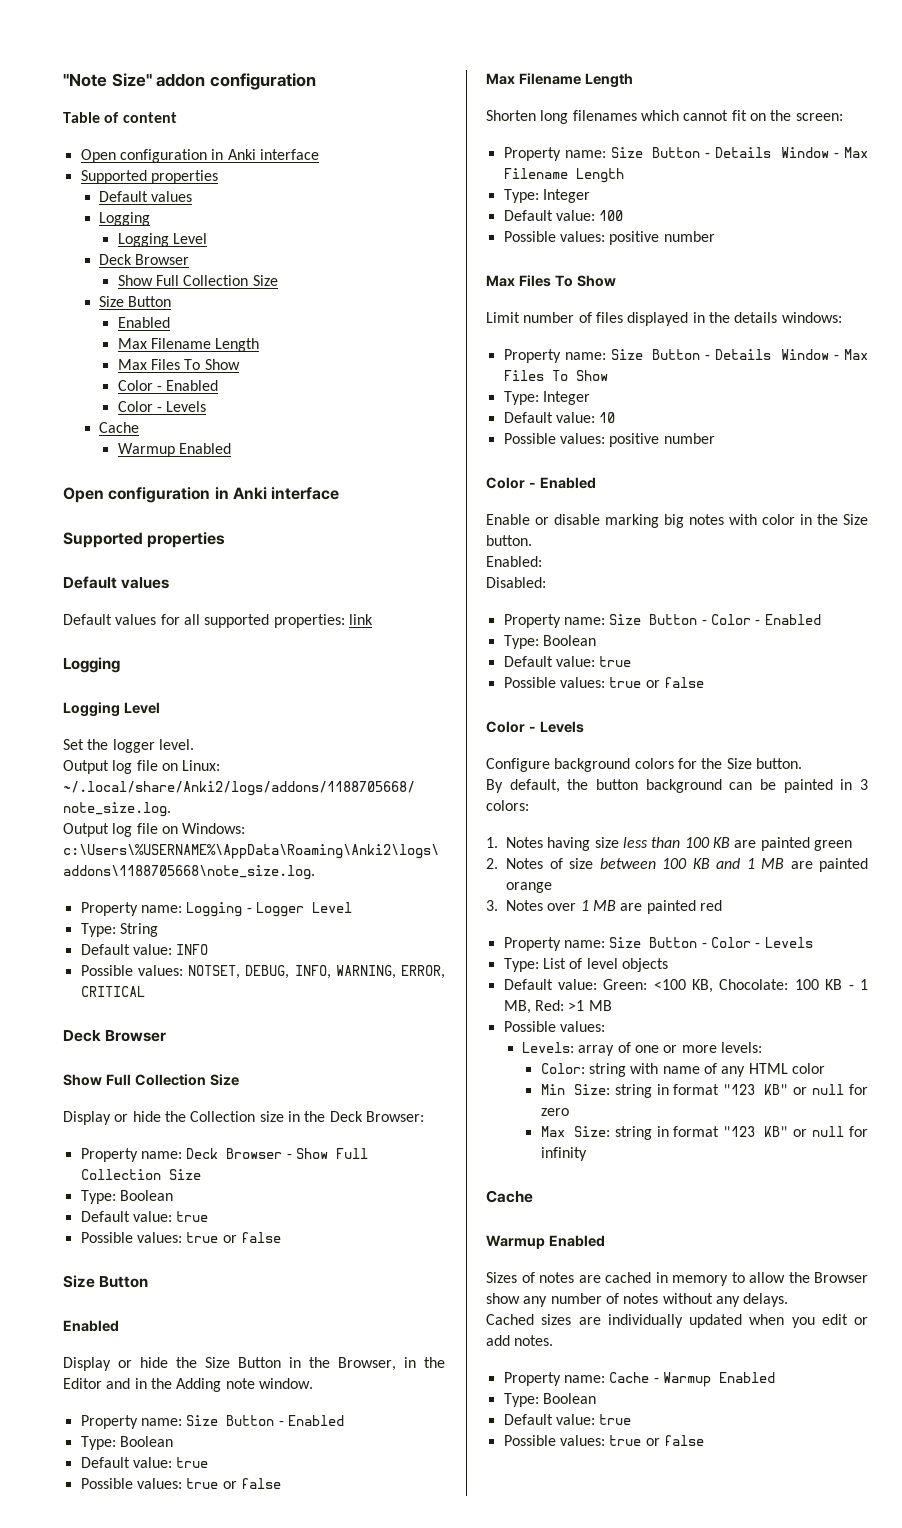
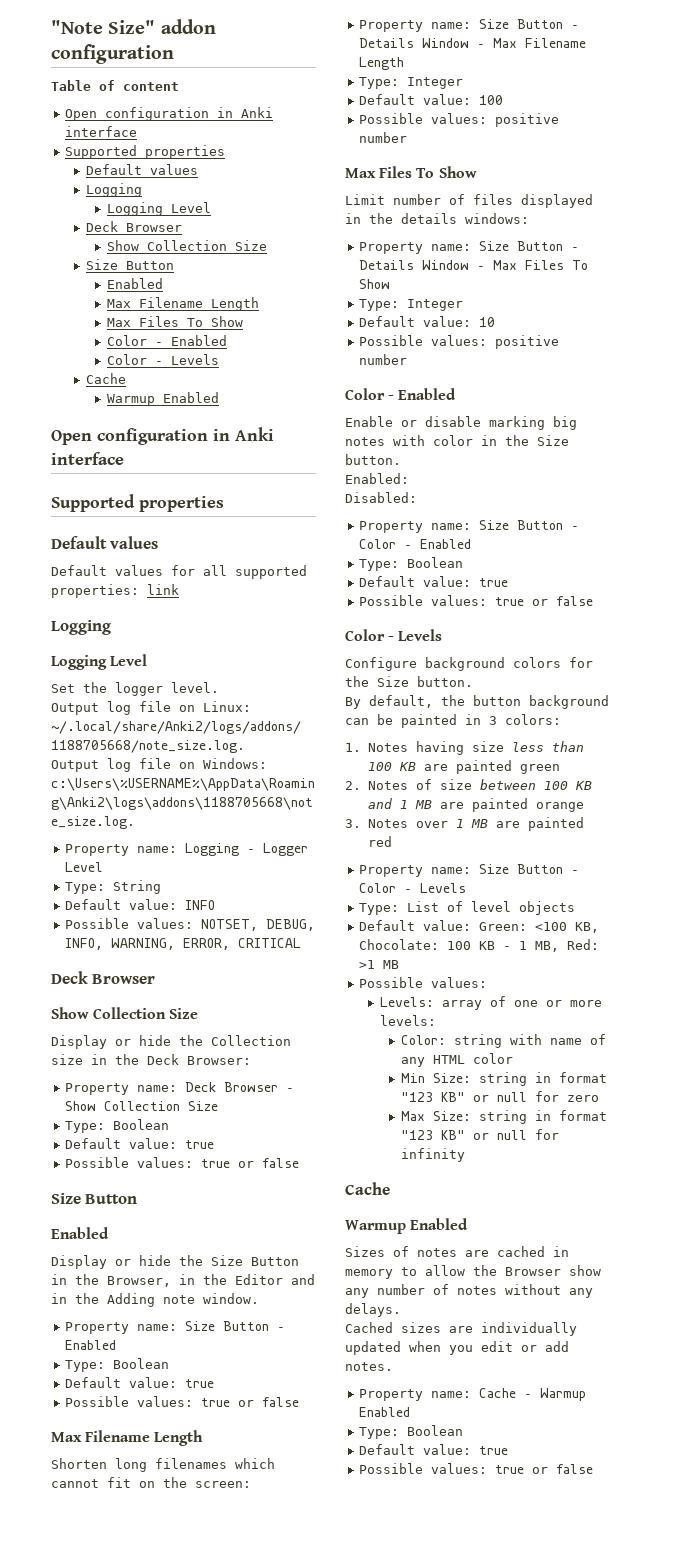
[155,275,179,286] Full -> (140, 245) none
[105,1074,131,1086] Full -> (89, 1013) none
[335,1148,368,1159] Full -> (97, 1106) none

